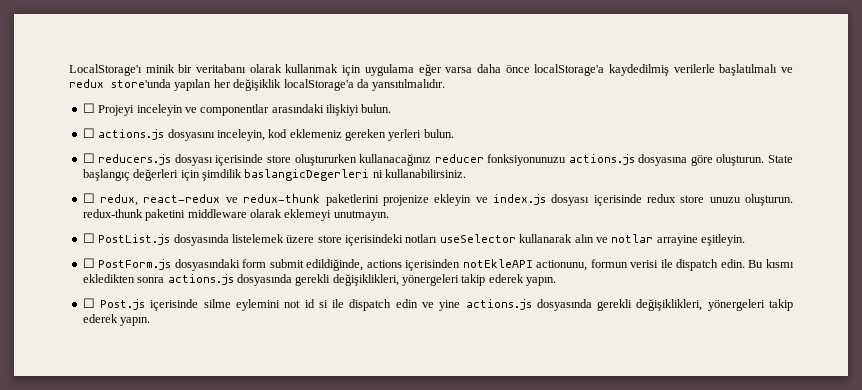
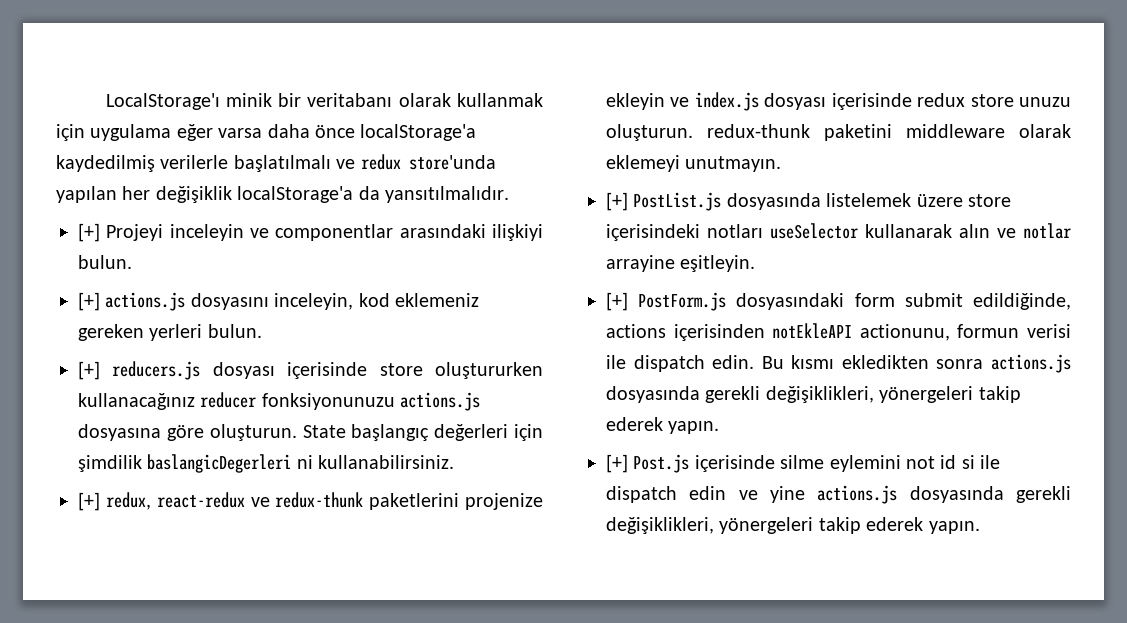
[82,103,95,113] ☐ -> [78,223,100,242] [+]
[82,128,95,138] ☐ -> [78,292,100,311] [+]
[82,153,95,163] ☐ -> [78,361,100,380] [+]
[82,193,95,203] ☐ -> [78,492,100,511] [+]
[82,233,95,243] ☐ -> [606,192,628,211] [+]
[82,258,95,268] ☐ -> [606,292,628,311] [+]
[82,298,95,308] ☐ -> [606,454,628,473] [+]

